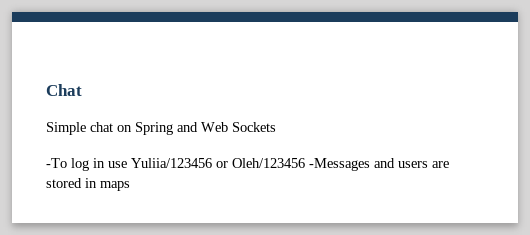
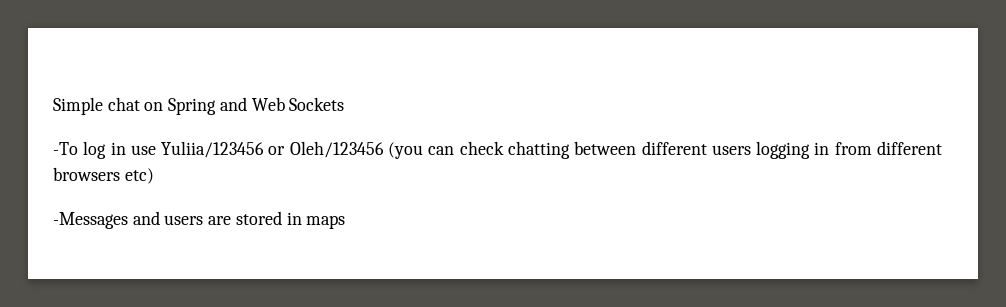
[46,84,82,96] Chat // -> (53, 106) none
(305, 163) none -> [388,141,942,159] [53,167,154,184] (you can check chatting between different users logging in from different browsers etc) //

